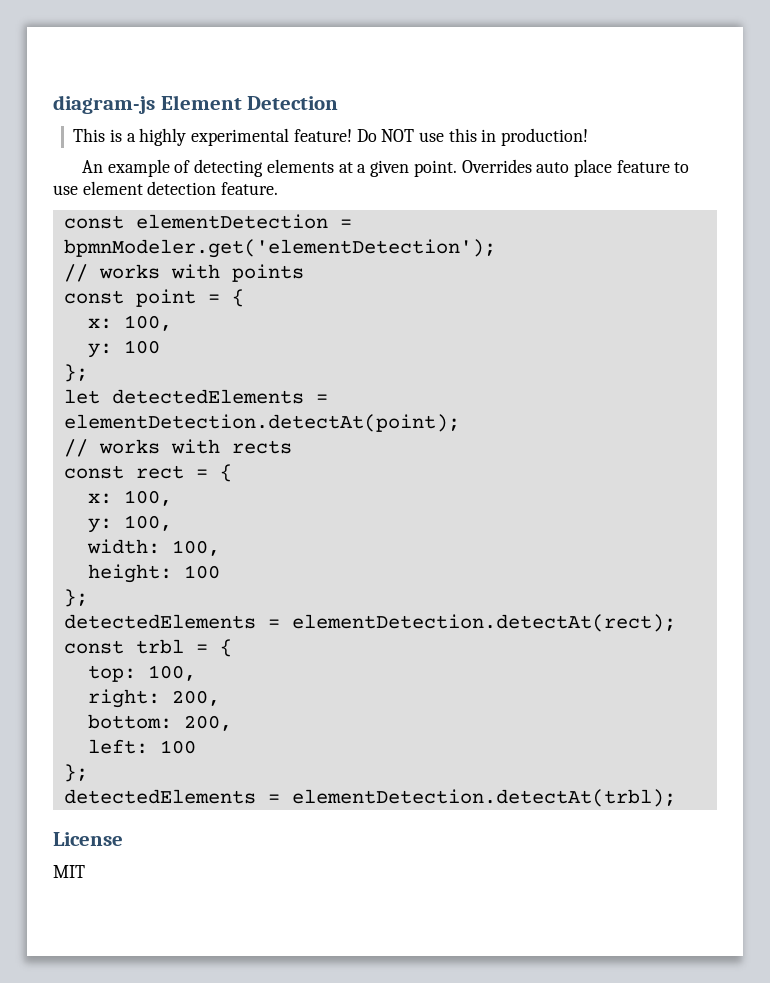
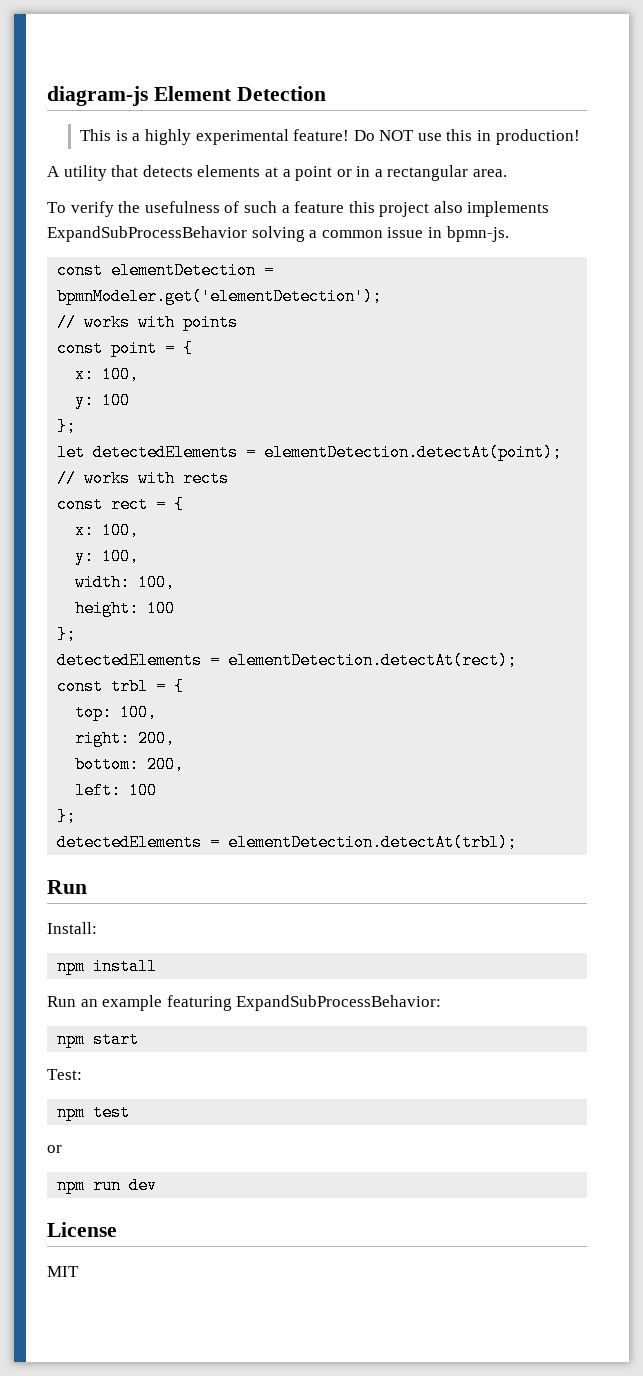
[82,159,690,177] [53,181,279,195] An example of detecting elements at a given point. Overrides auto place feature to use element detection feature. -> [47,165,508,181] [47,201,550,217] [47,226,509,242] A utility that detects elements at a point or in a rectangular area. // To verify the usefulness of such a feature this project also implements ExpandSubProcessBehavior solving a common issue in bpmn-js.
(676, 798) none -> [47,880,87,894] [47,922,97,934] [57,958,158,975] [47,995,442,1011] [57,1031,140,1048] [47,1069,82,1080] [57,1104,131,1121] [47,1145,62,1153] [57,1177,158,1194] // Run // Install: // npm install // Run an example featuring ExpandSubProcessBehavior: // npm start // Test: // npm test // or // npm run dev

